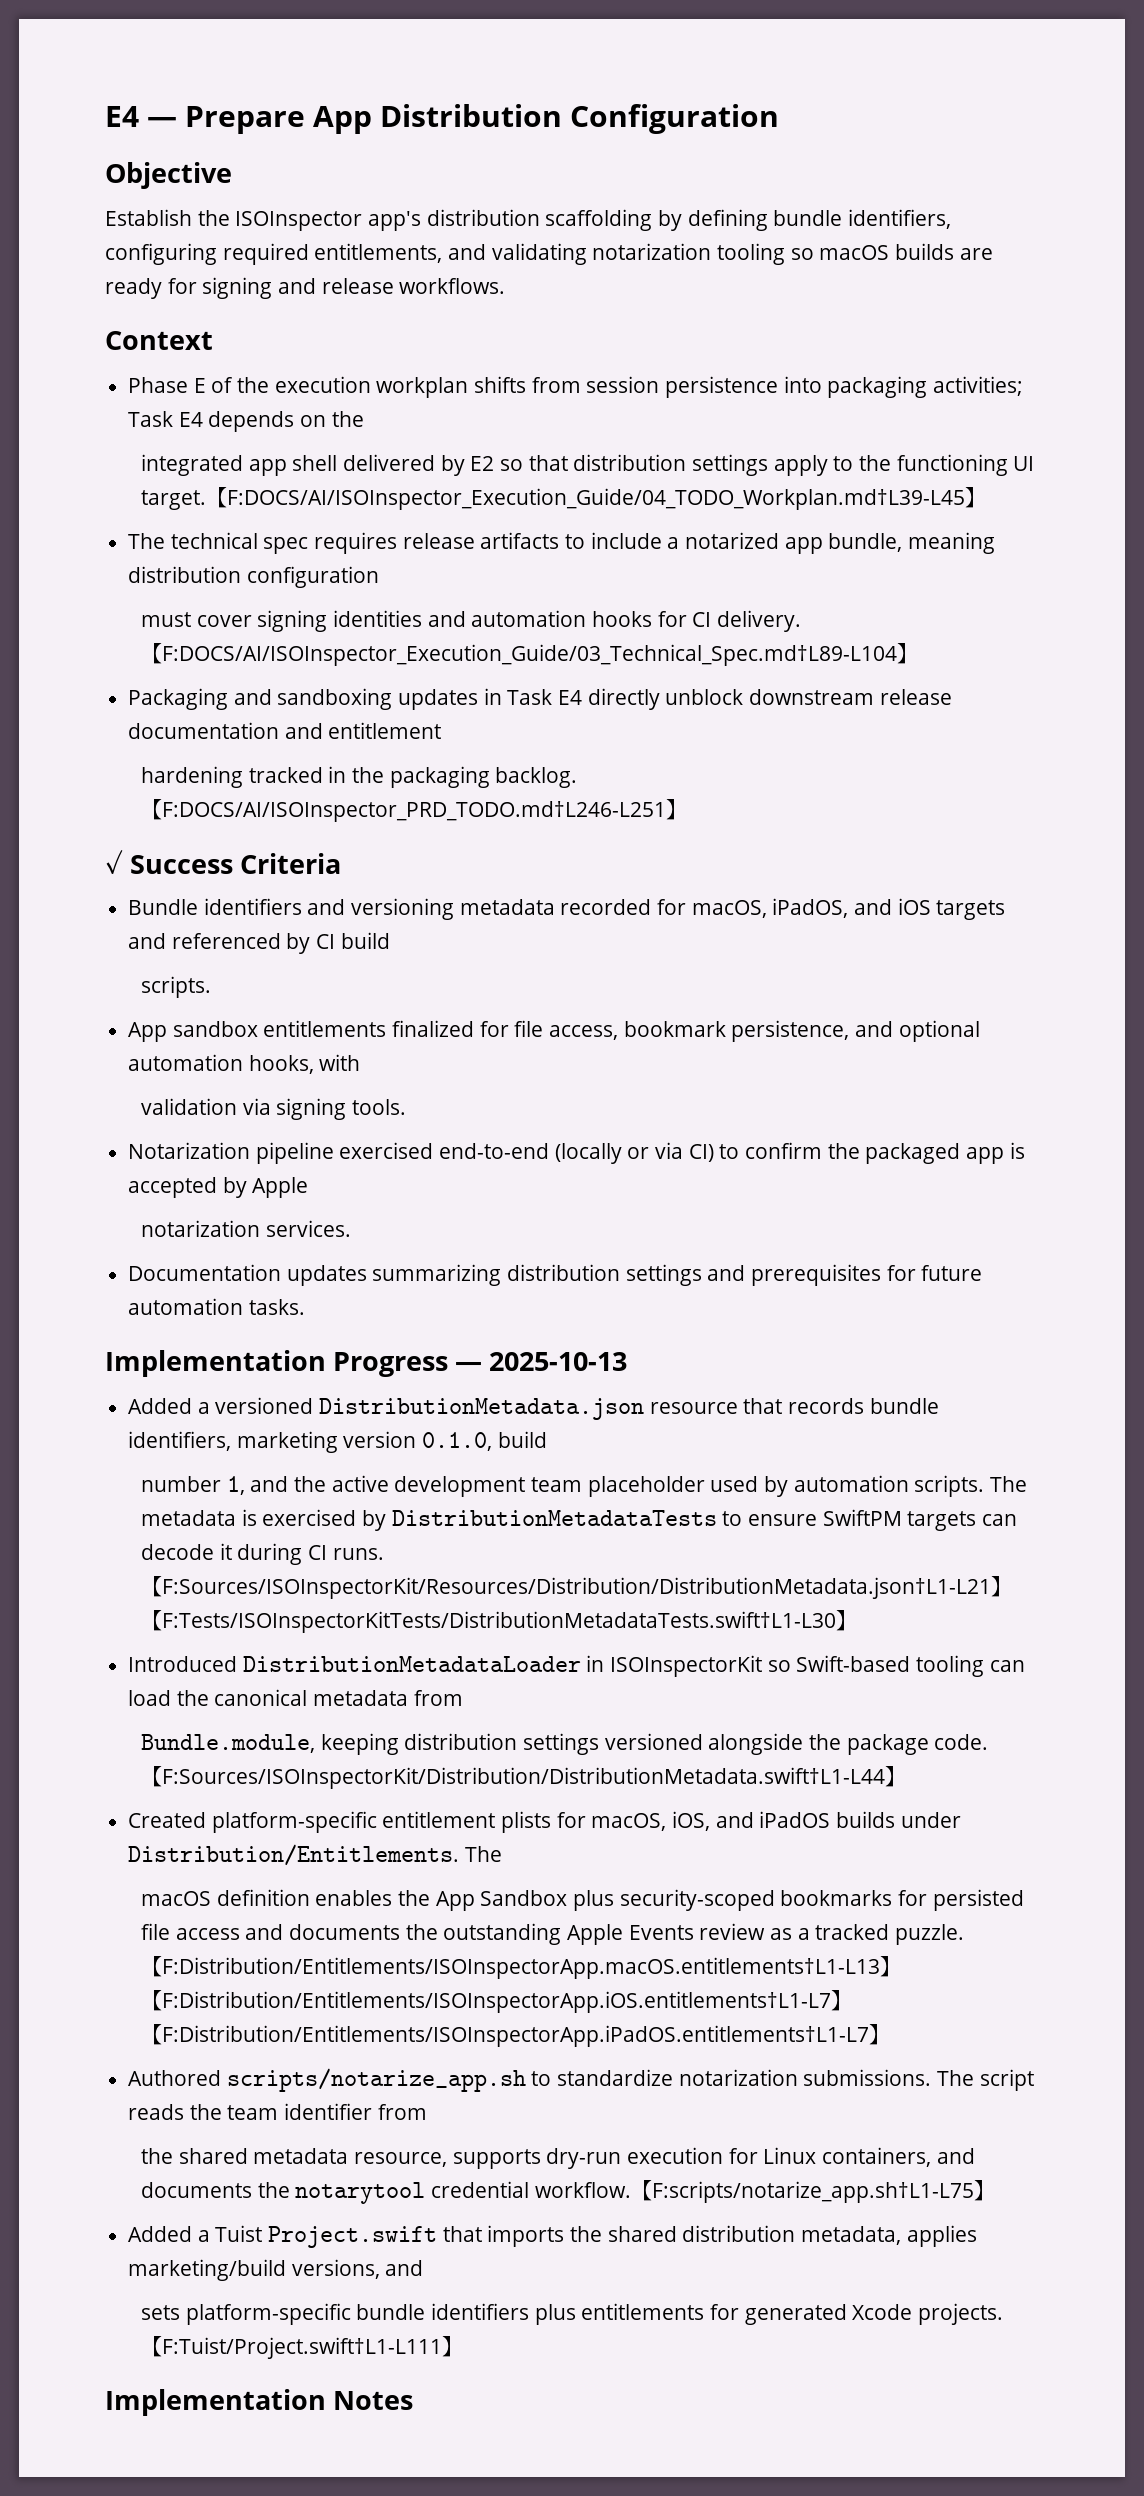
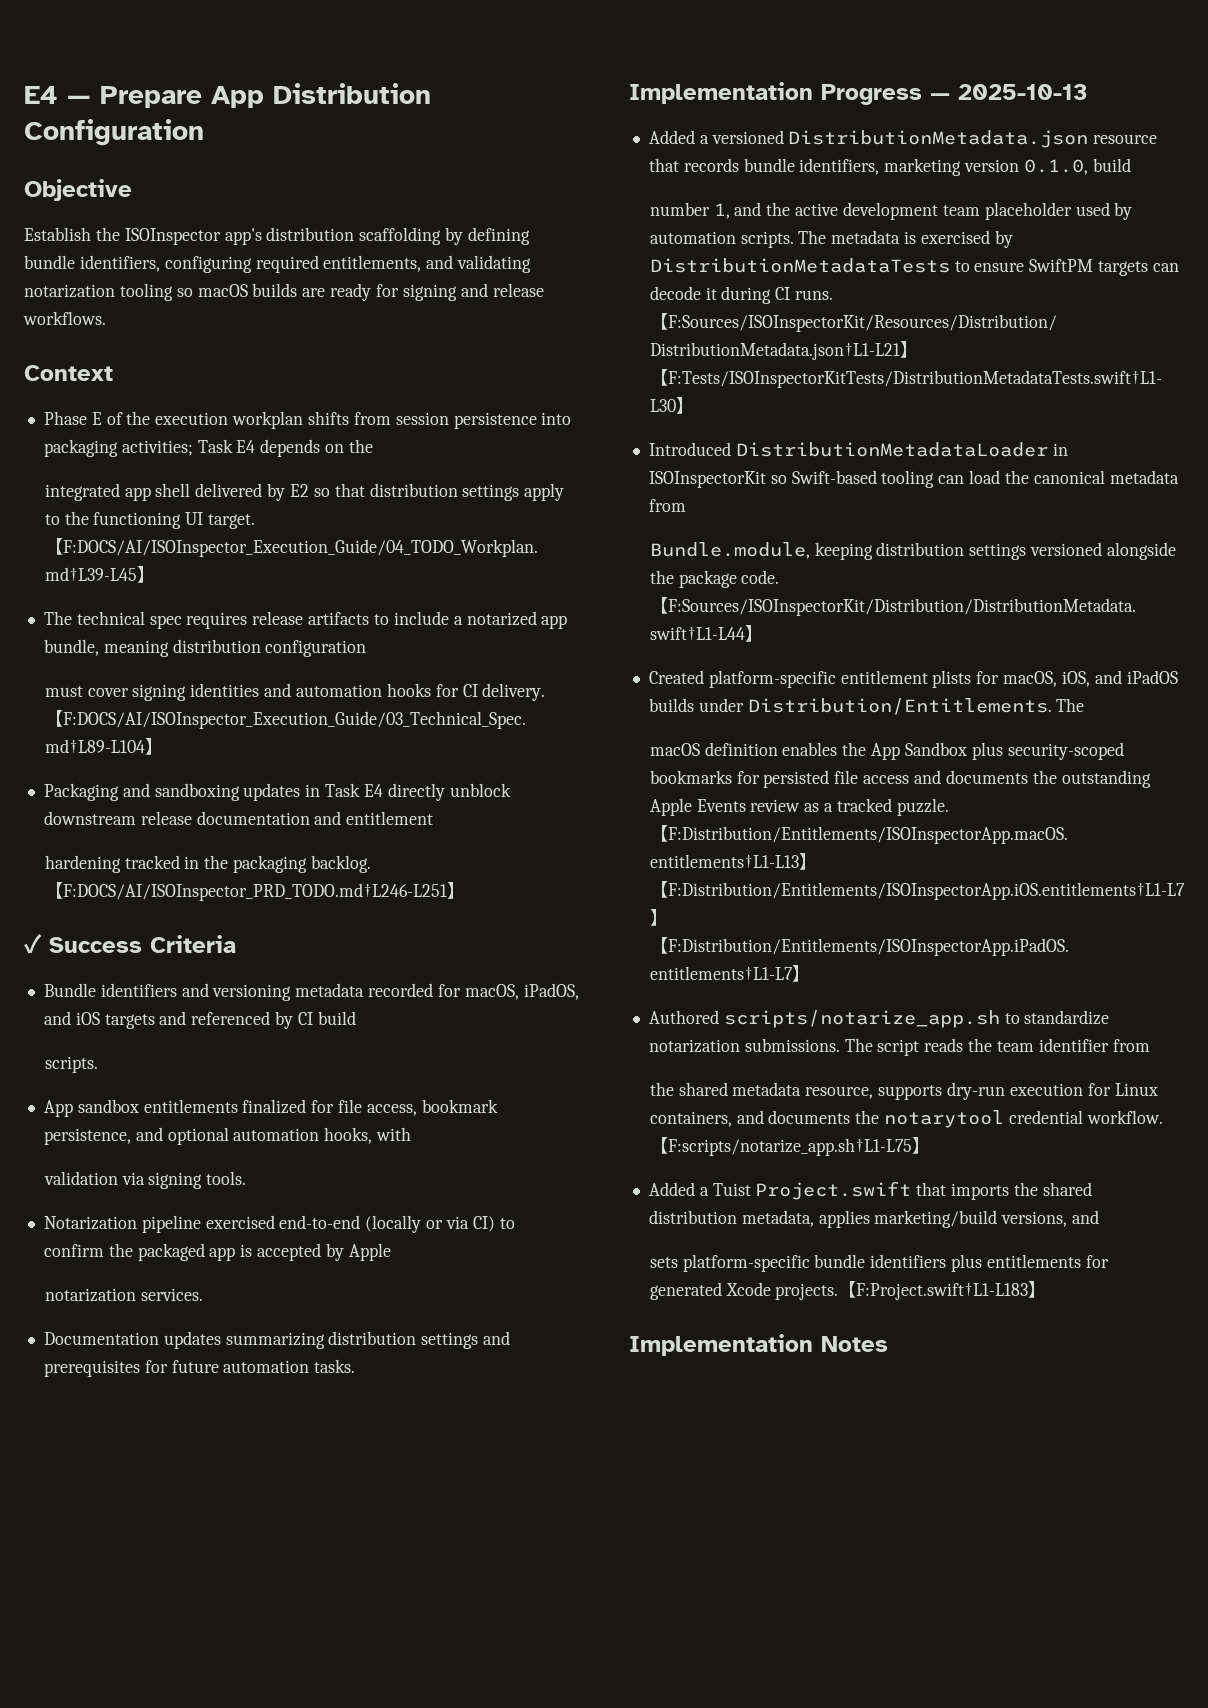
[162,2337,443,2359] F:Tuist/Project.swift†L1-L111 -> [856,1283,1029,1300] F:Project.swift†L1-L183

